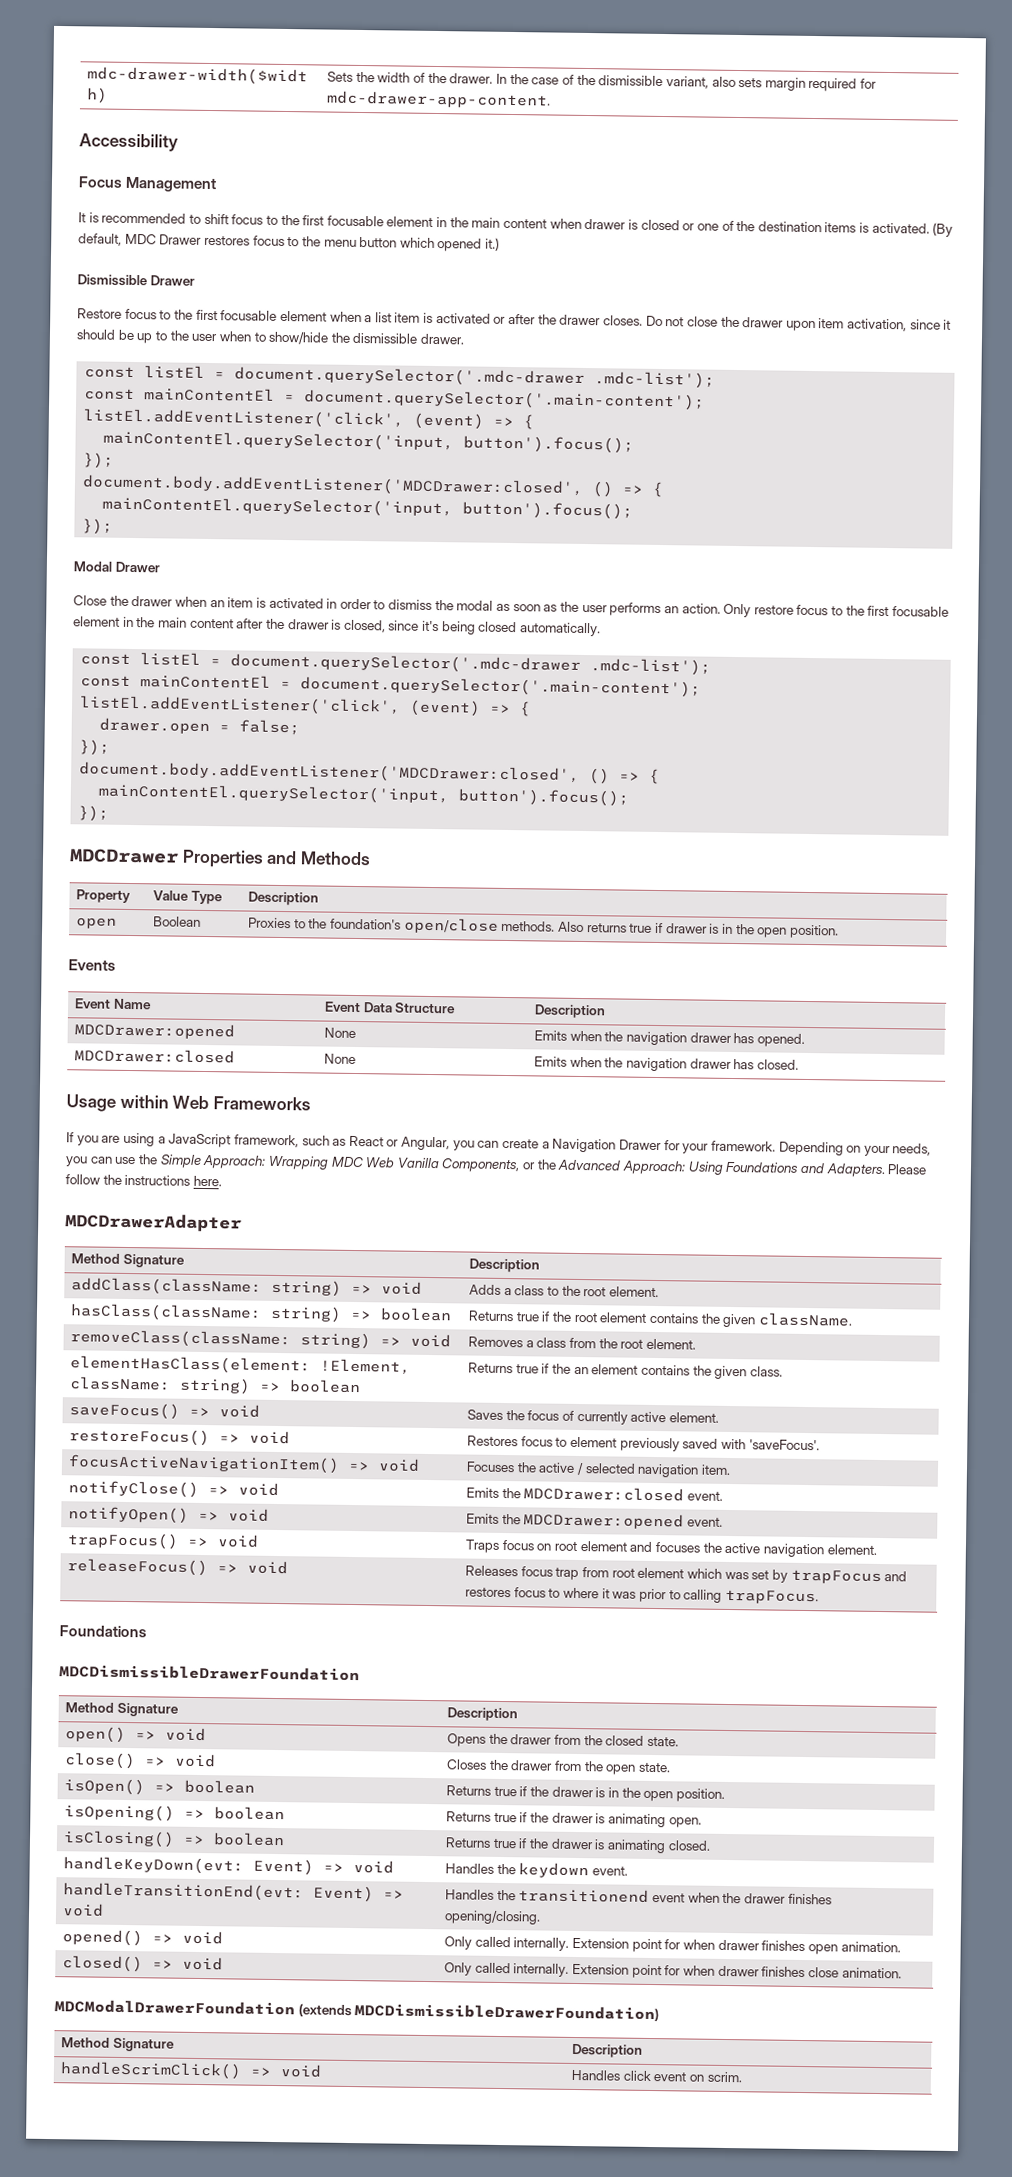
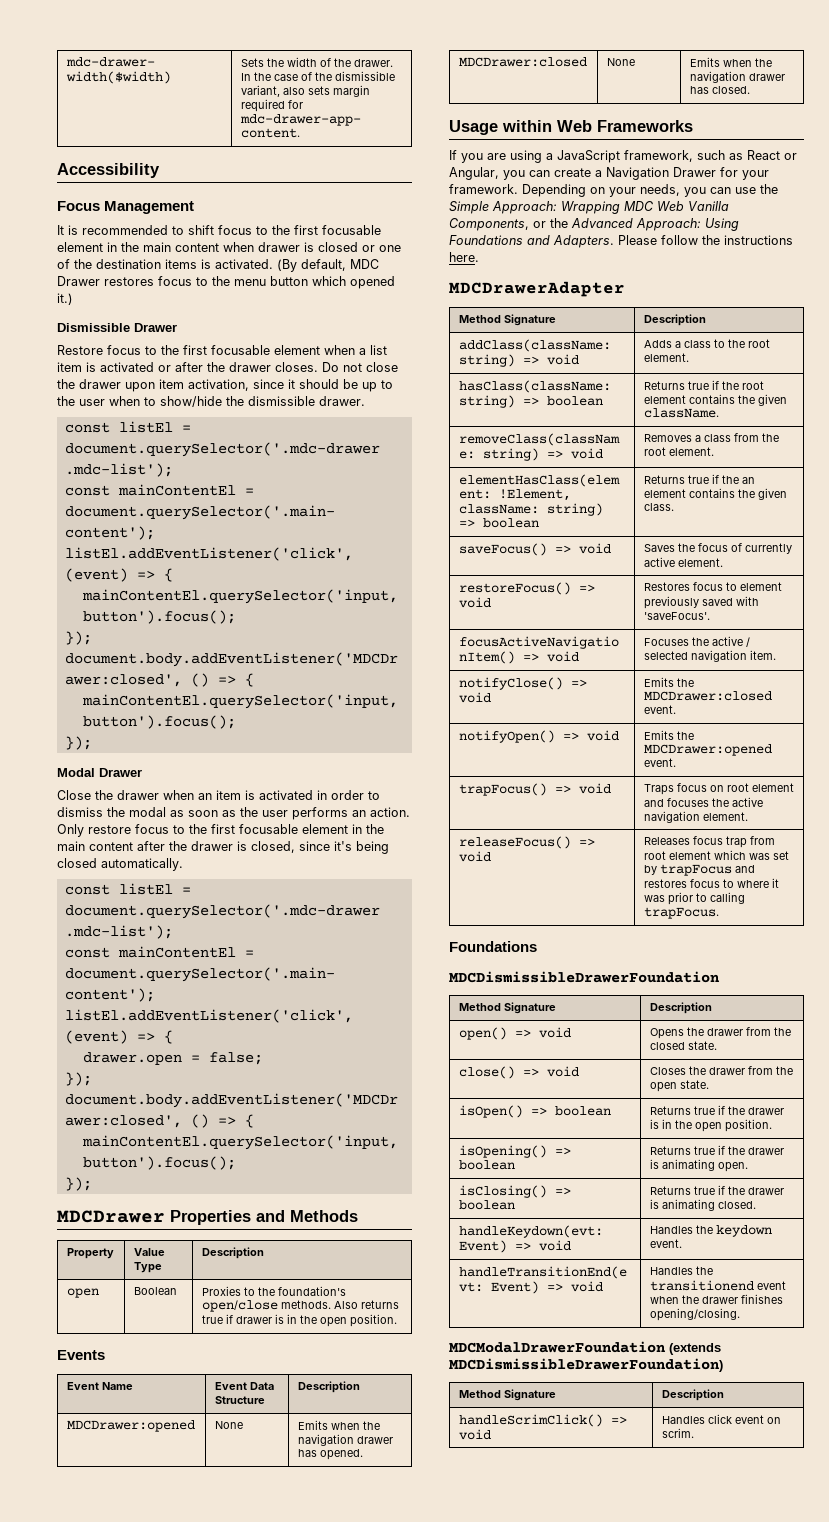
[63,1856,245,1875] handleKeyDown(evt: -> [458,1225,603,1238] handleKeydown(evt:
[62,1929,224,1947] [444,1936,901,1955] [62,1955,224,1973] [444,1962,902,1979] // opened() => void | Only called internally. Extension point for when drawer finishes open animation. // closed() => void | Only called internally. Extension point for when drawer finishes close animation. -> (740, 1314) none

